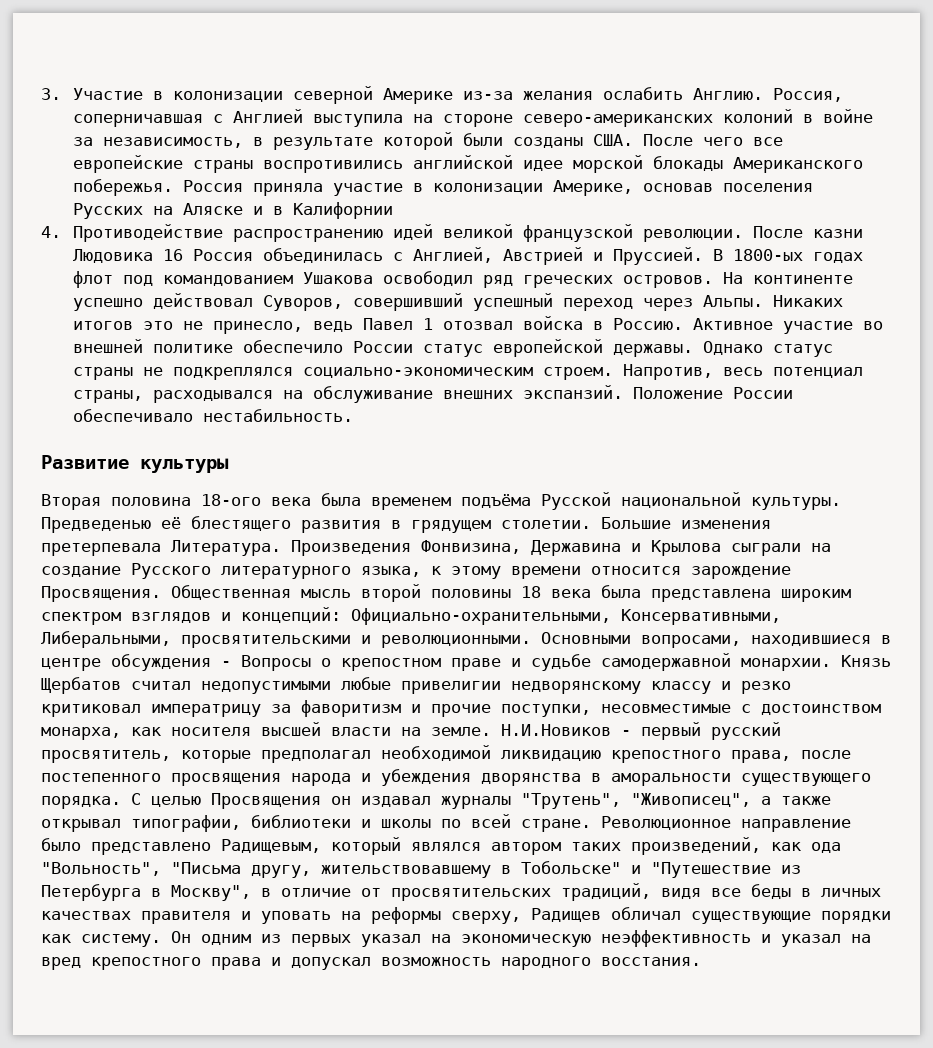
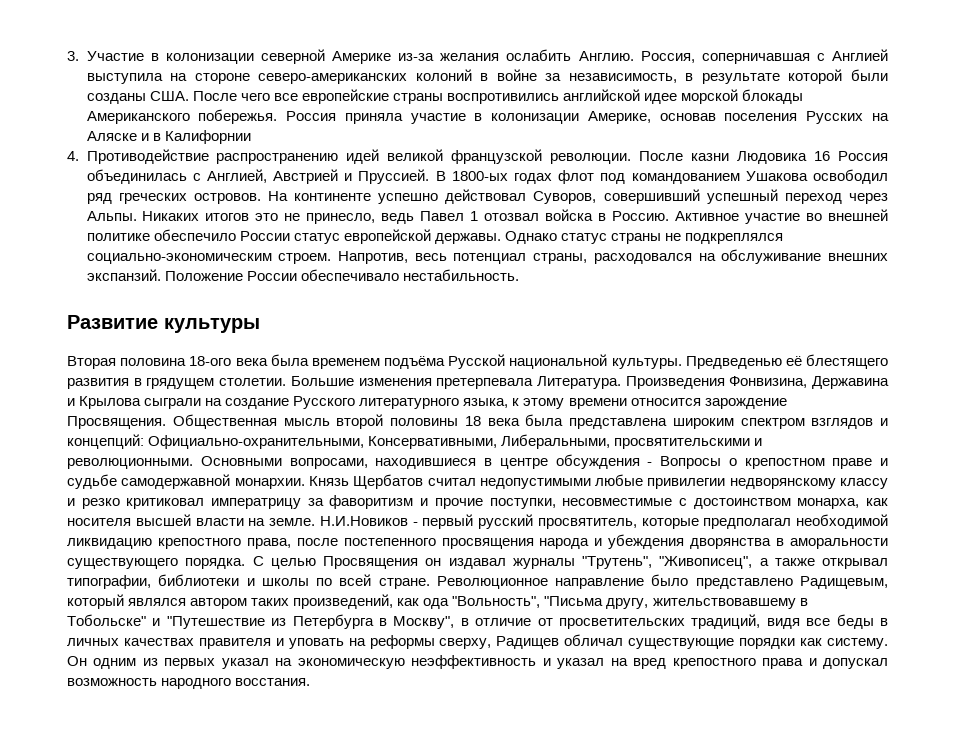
[152,390,273,403] расходывался -> [593,253,692,264] расходовался
[401,681,501,694] привелигии -> [647,478,726,489] привилегии
[391,888,551,901] просвятительских -> [558,618,685,629] просветительских

